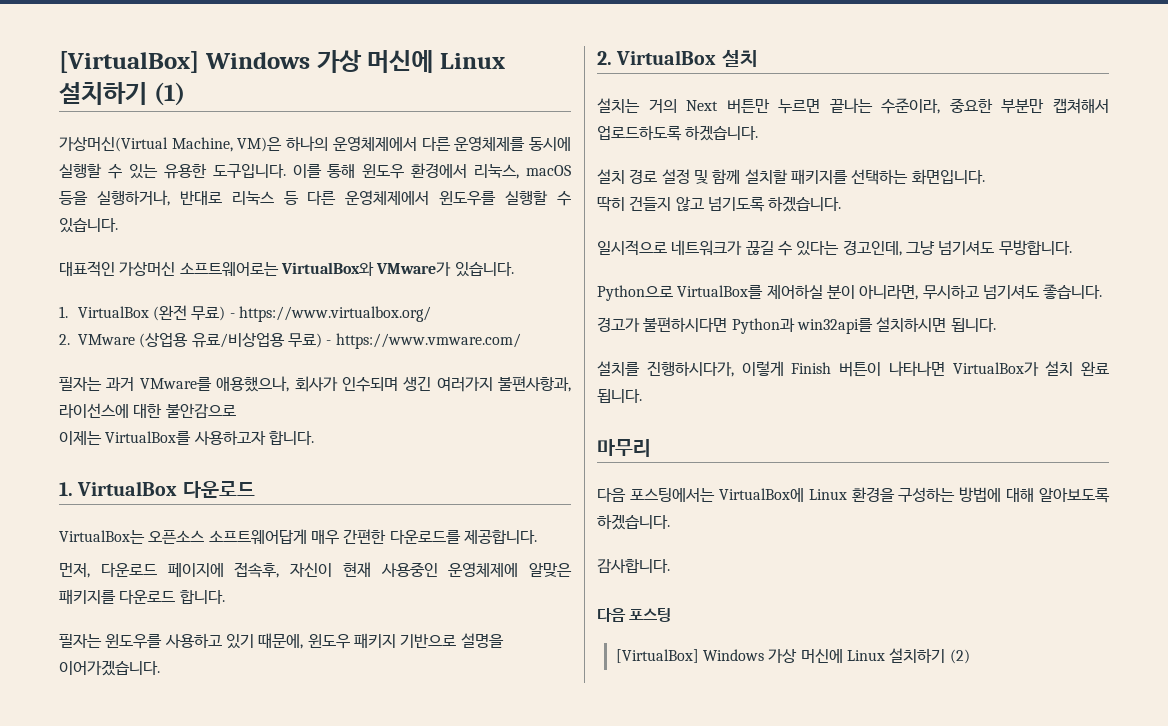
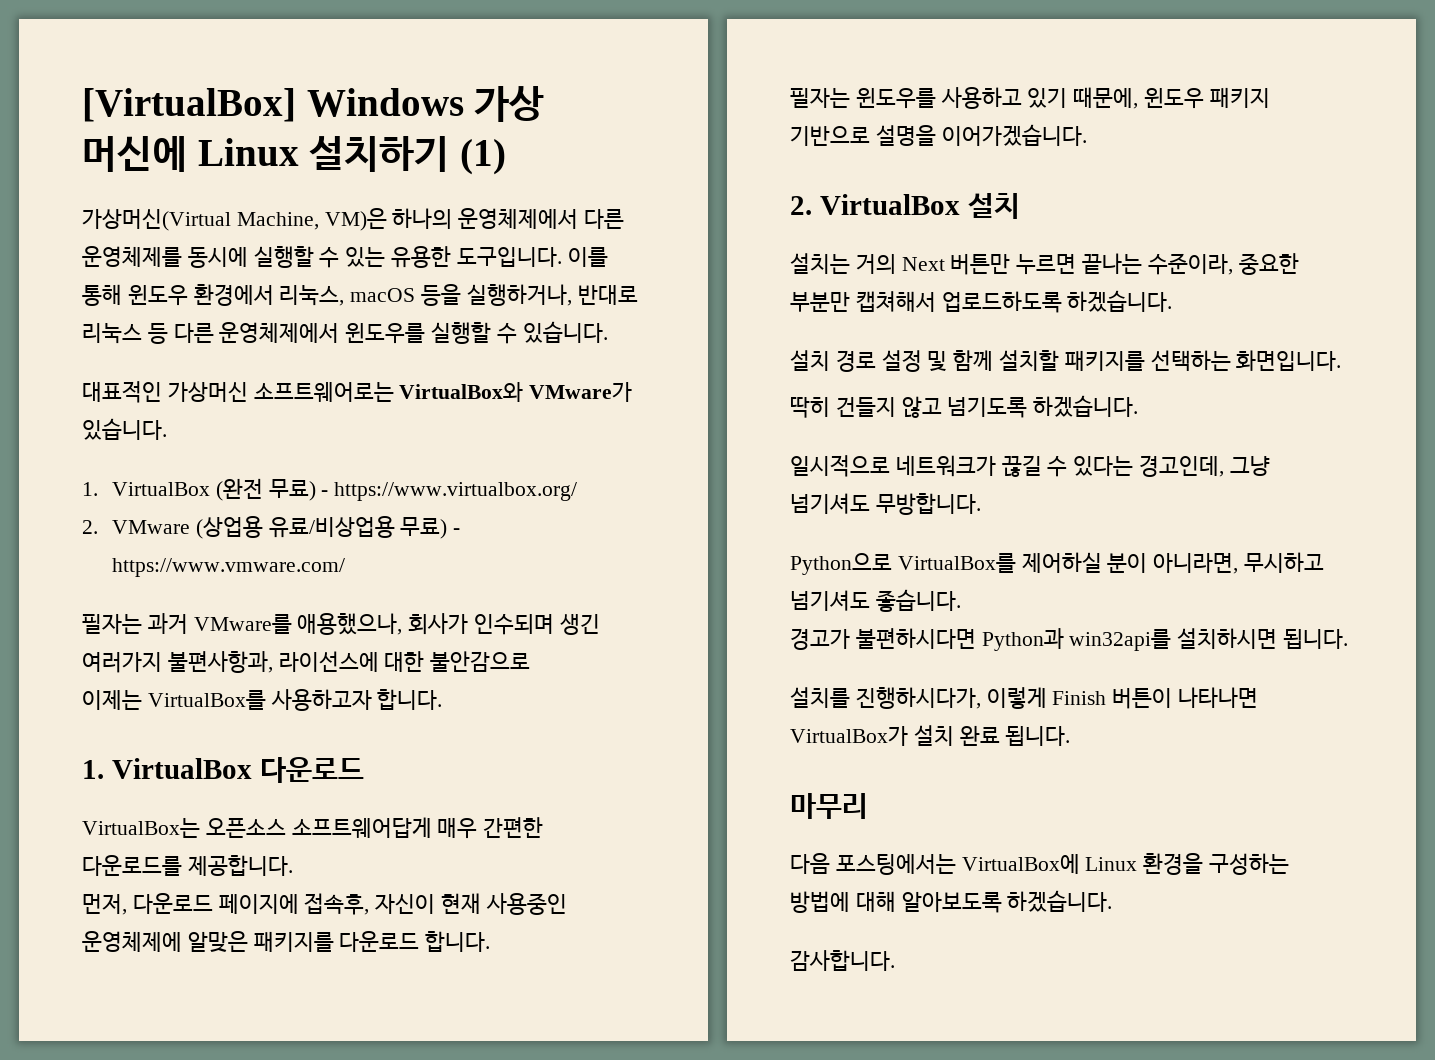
[597,608,672,622] [615,648,970,664] // 다음 포스팅 // [VirtualBox] Windows 가상 머신에 Linux 설치하기 (2) -> (895, 960) none

